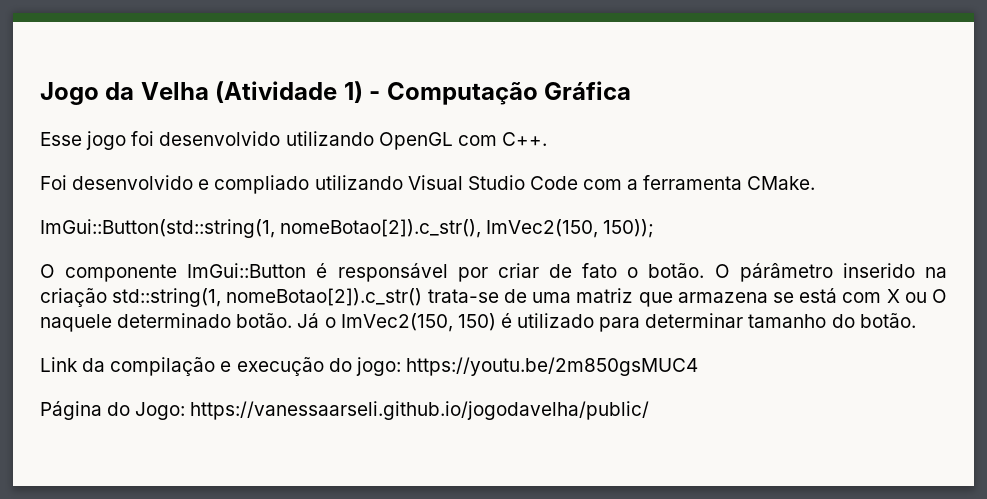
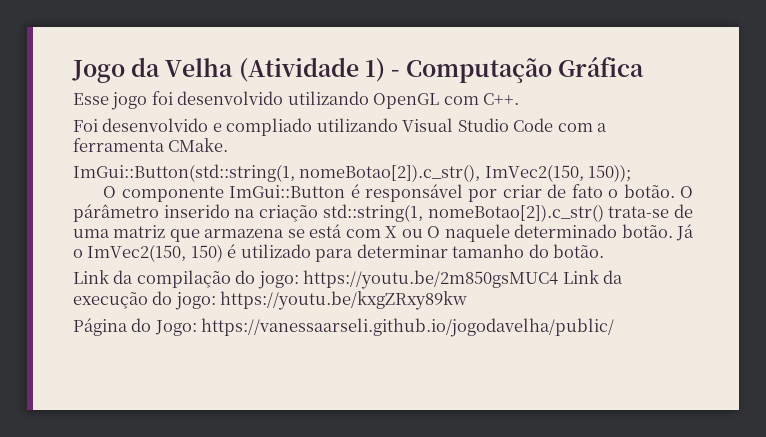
[220,361,232,372] e -> [235,270,624,289] do jogo: https://youtu.be/2m850gsMUC4 Link da
[405,357,698,376] https://youtu.be/2m850gsMUC4 -> [220,291,468,310] https://youtu.be/kxgZRxy89kw

